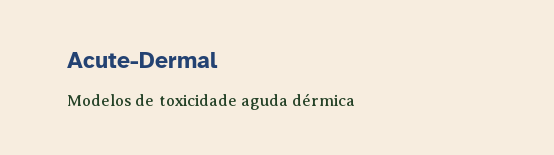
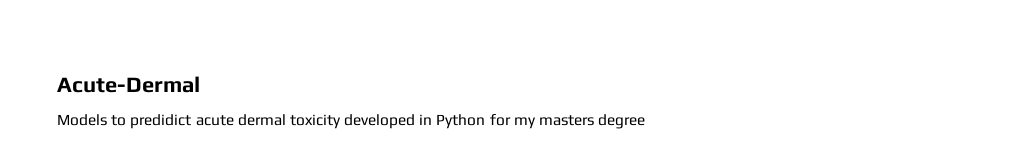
[67,93,356,110] Modelos de toxicidade aguda dérmica -> [57,114,646,129] Models to predidict acute dermal toxicity developed in Python for my masters degree

